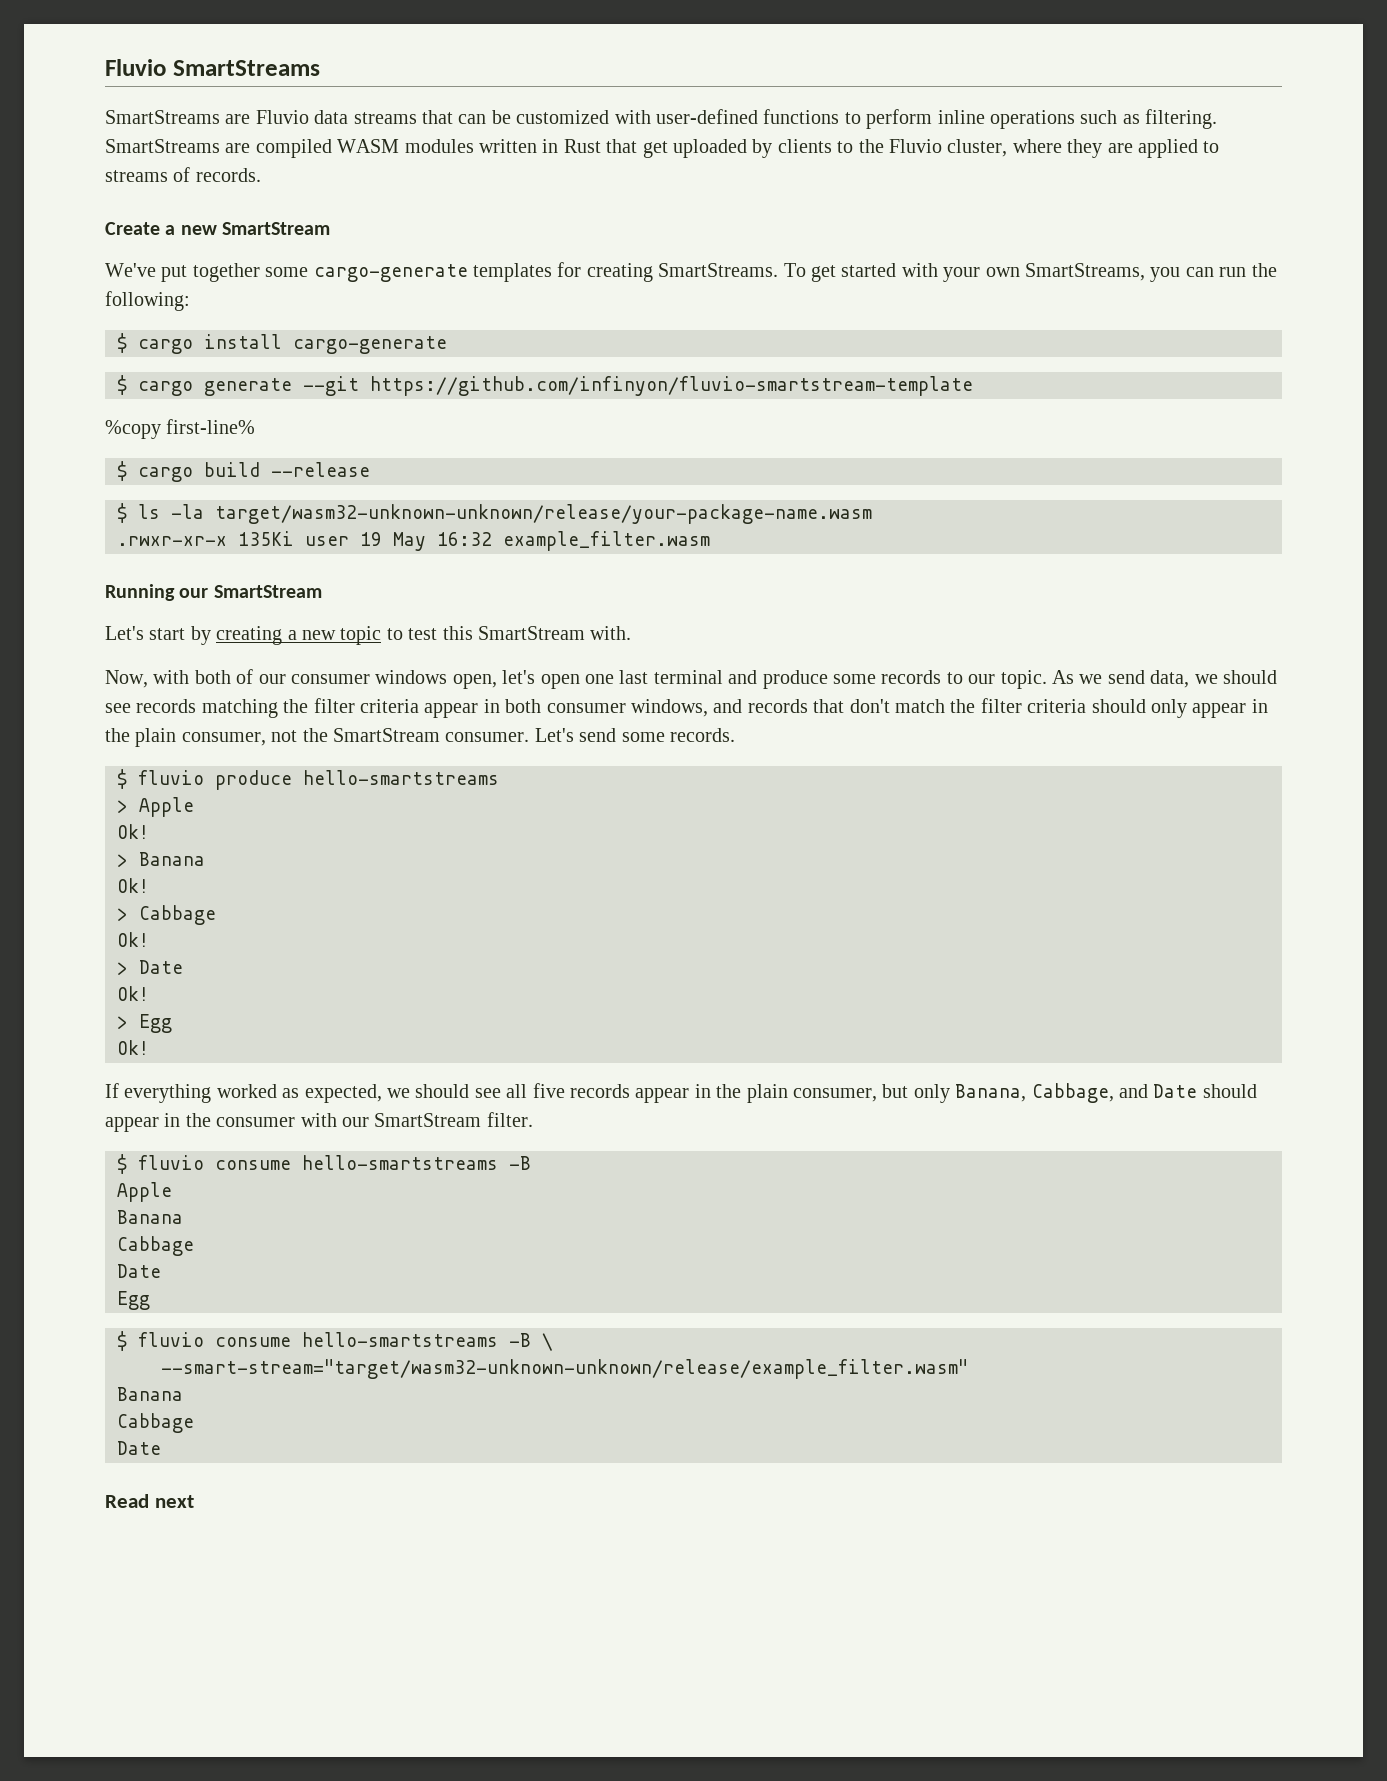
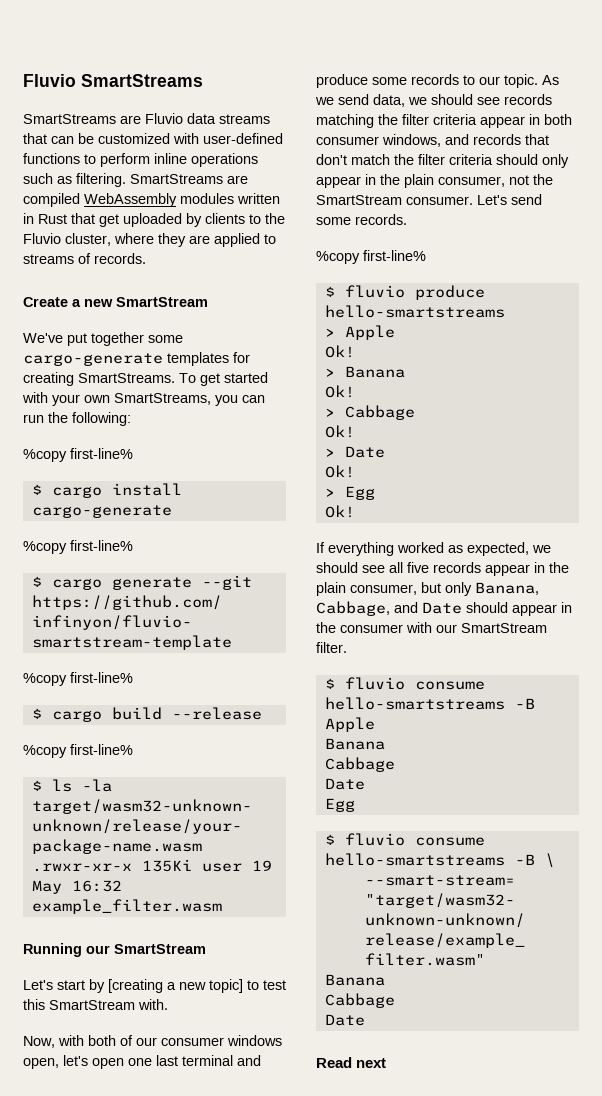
[337,139,400,153] WASM -> [84,193,177,207] WebAssembly
(190, 301) none -> [23,448,133,462] // %copy first-line%
(447, 345) none -> [23,540,133,554] // %copy first-line%
(370, 469) none -> [23,744,133,758] // %copy first-line%
[216,626,382,645] creating a new topic -> [108,979,243,993] [creating a new topic]
(735, 735) none -> [316,250,426,264] // %copy first-line%

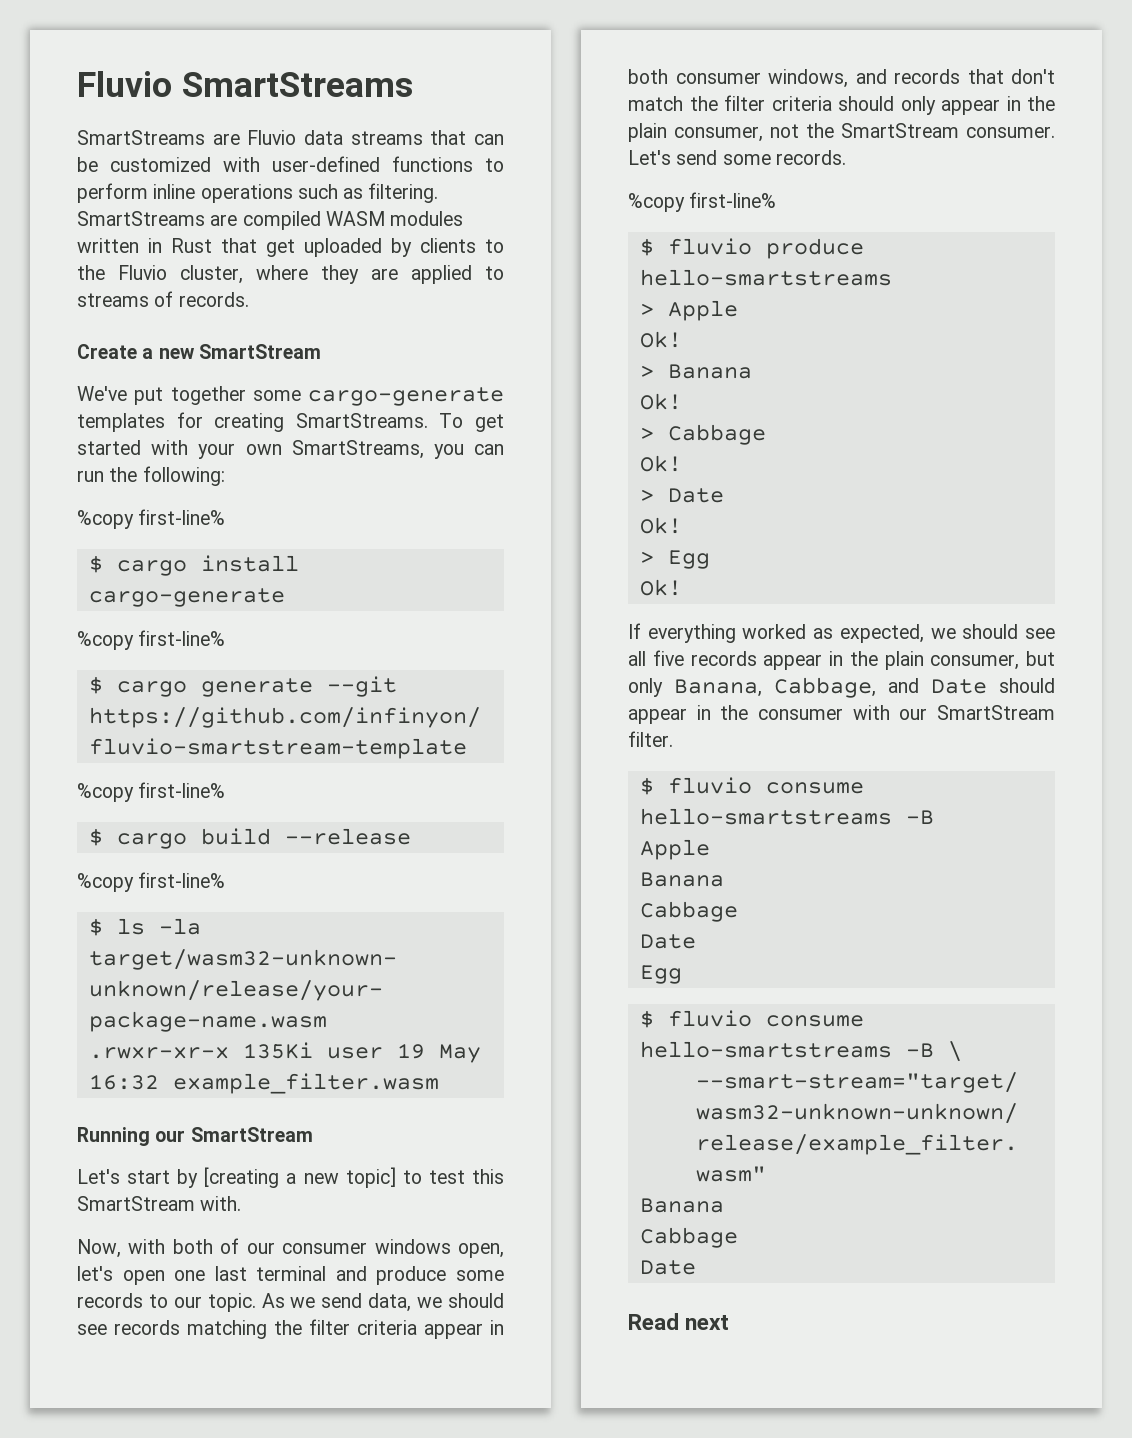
[84,193,177,207] WebAssembly -> [325,211,385,226] WASM

